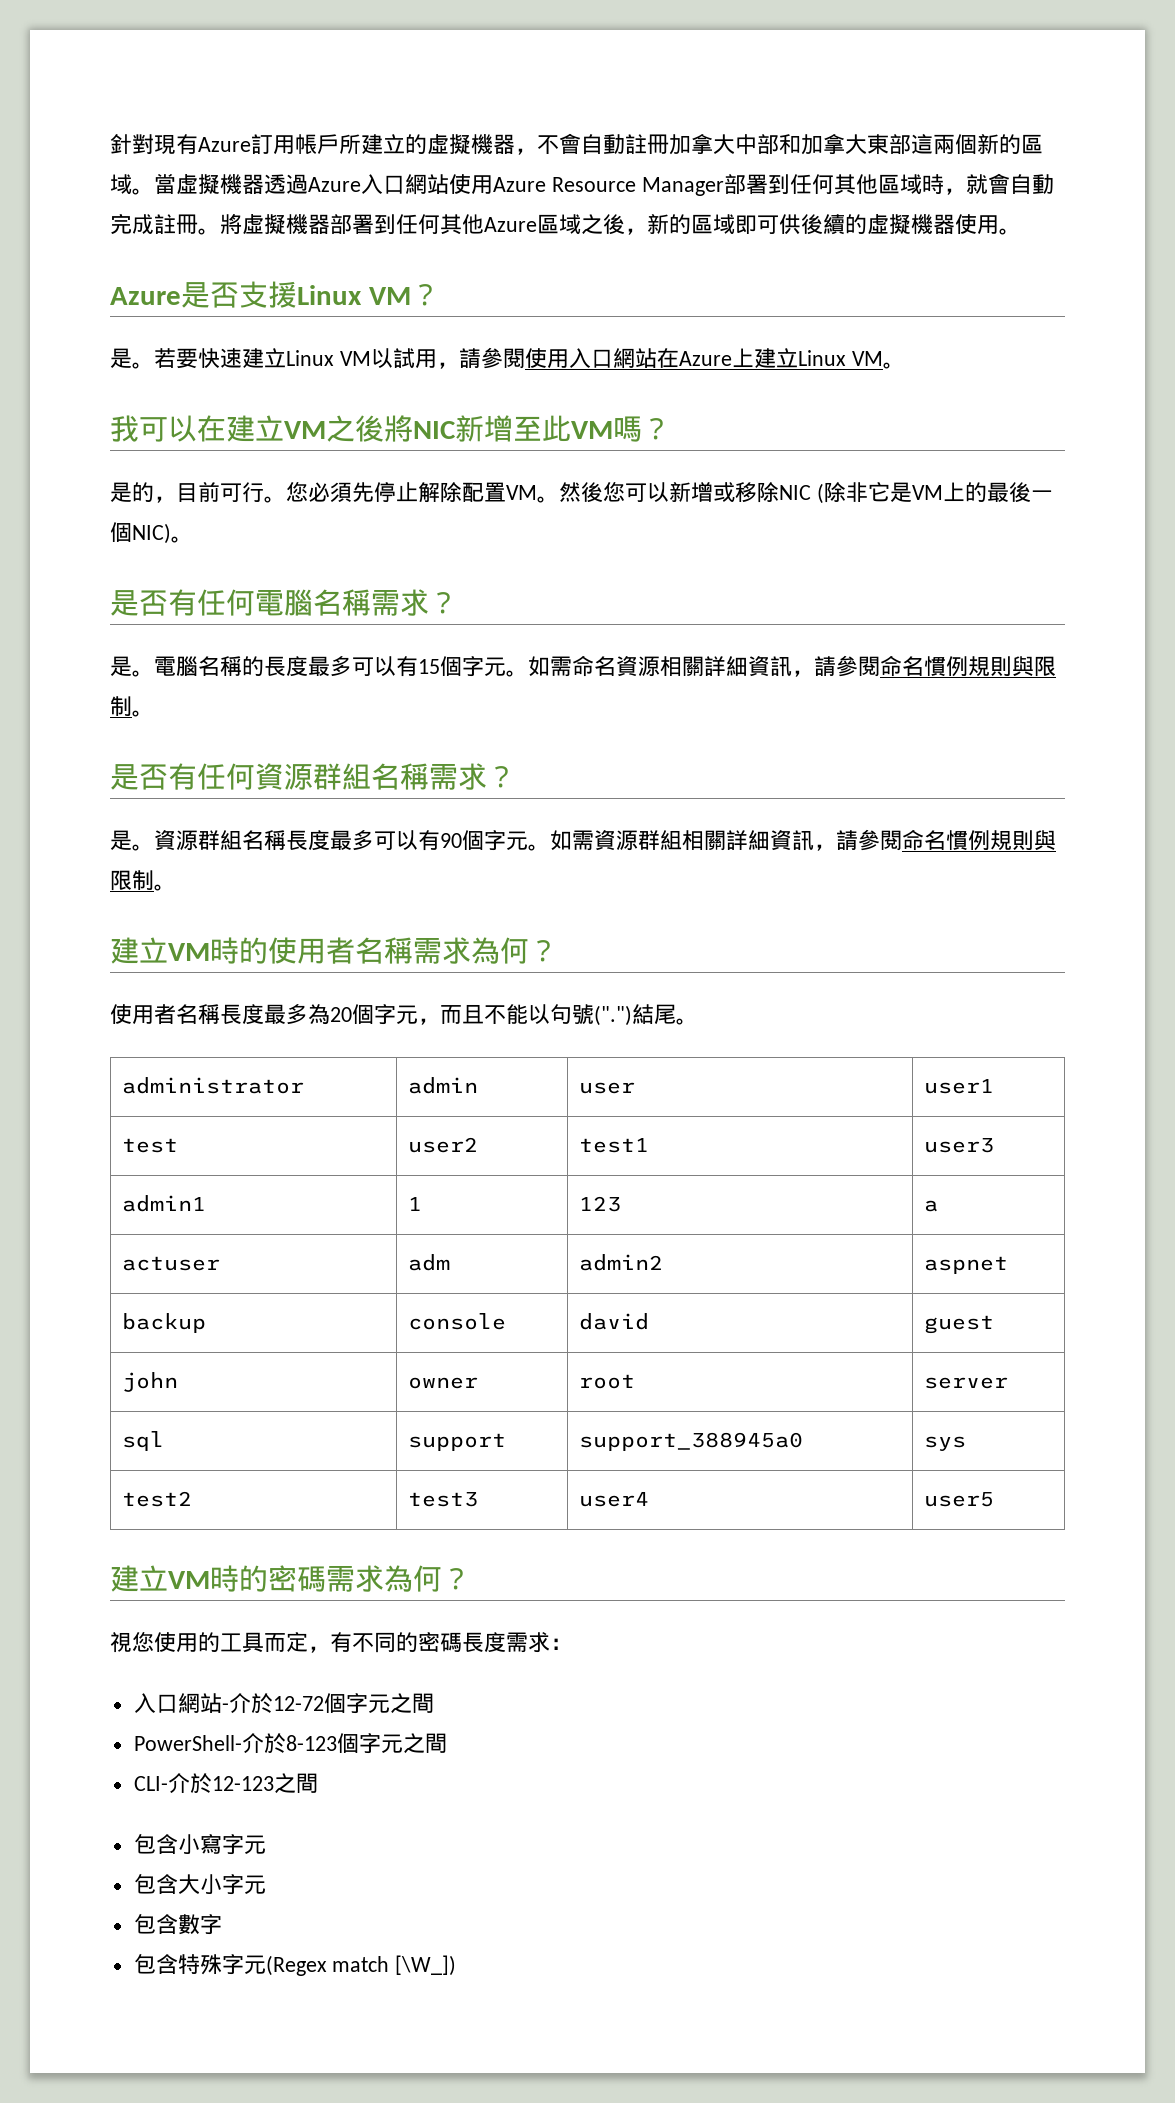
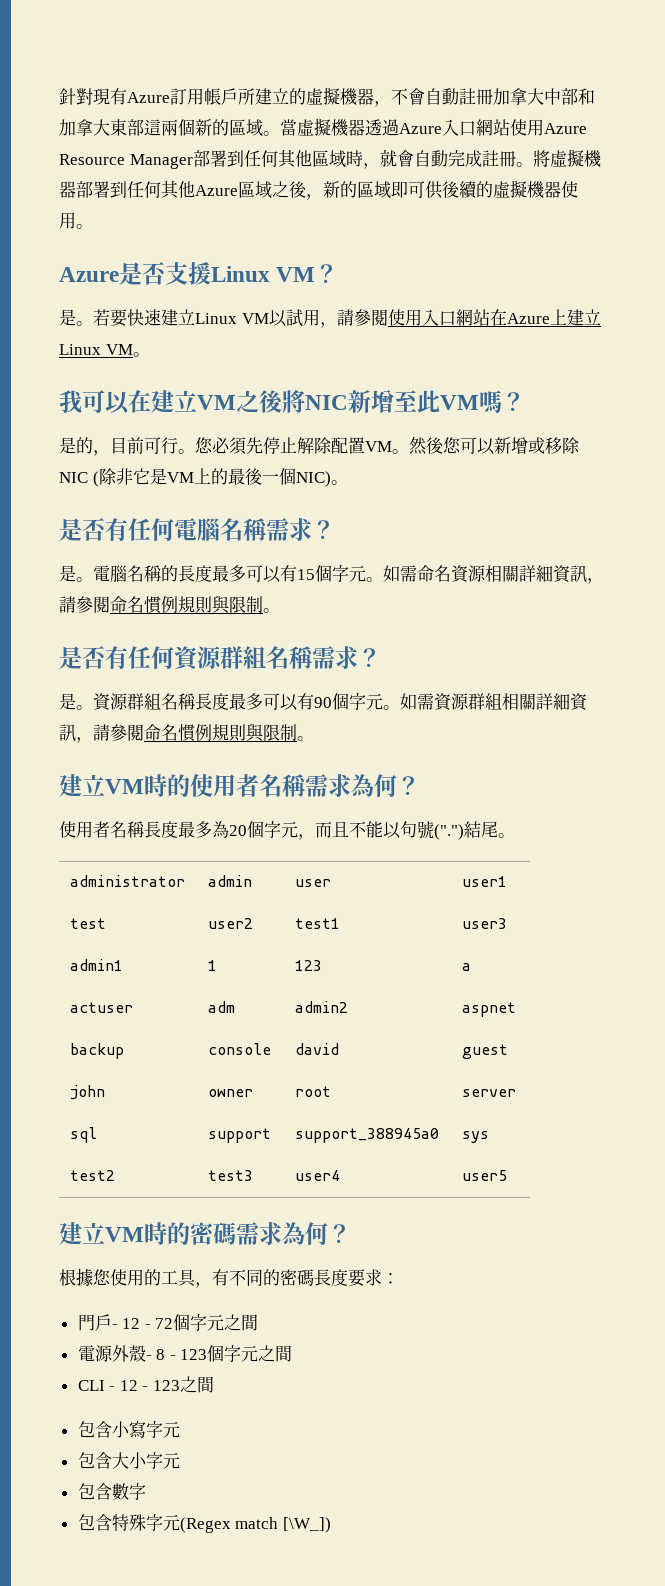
[110,1632,132,1653] 視 -> [59,1268,93,1286] 根據
[264,1632,308,1652] 而定 -> (196, 1278) none
[506,1632,528,1653] 需 -> [348,1269,365,1287] 要
[133,1693,434,1714] [133,1733,447,1754] [133,1773,274,1794] 入口網站-介於12-72個字元之間 // PowerShell-介於8-123個字元之間 // CLI-介於12-123 -> [77,1314,259,1331] [77,1345,293,1362] [77,1380,181,1391] 門戶- 12 - 72個字元之間 // 電源外殼- 8 - 123個字元之間 // CLI - 12 - 123

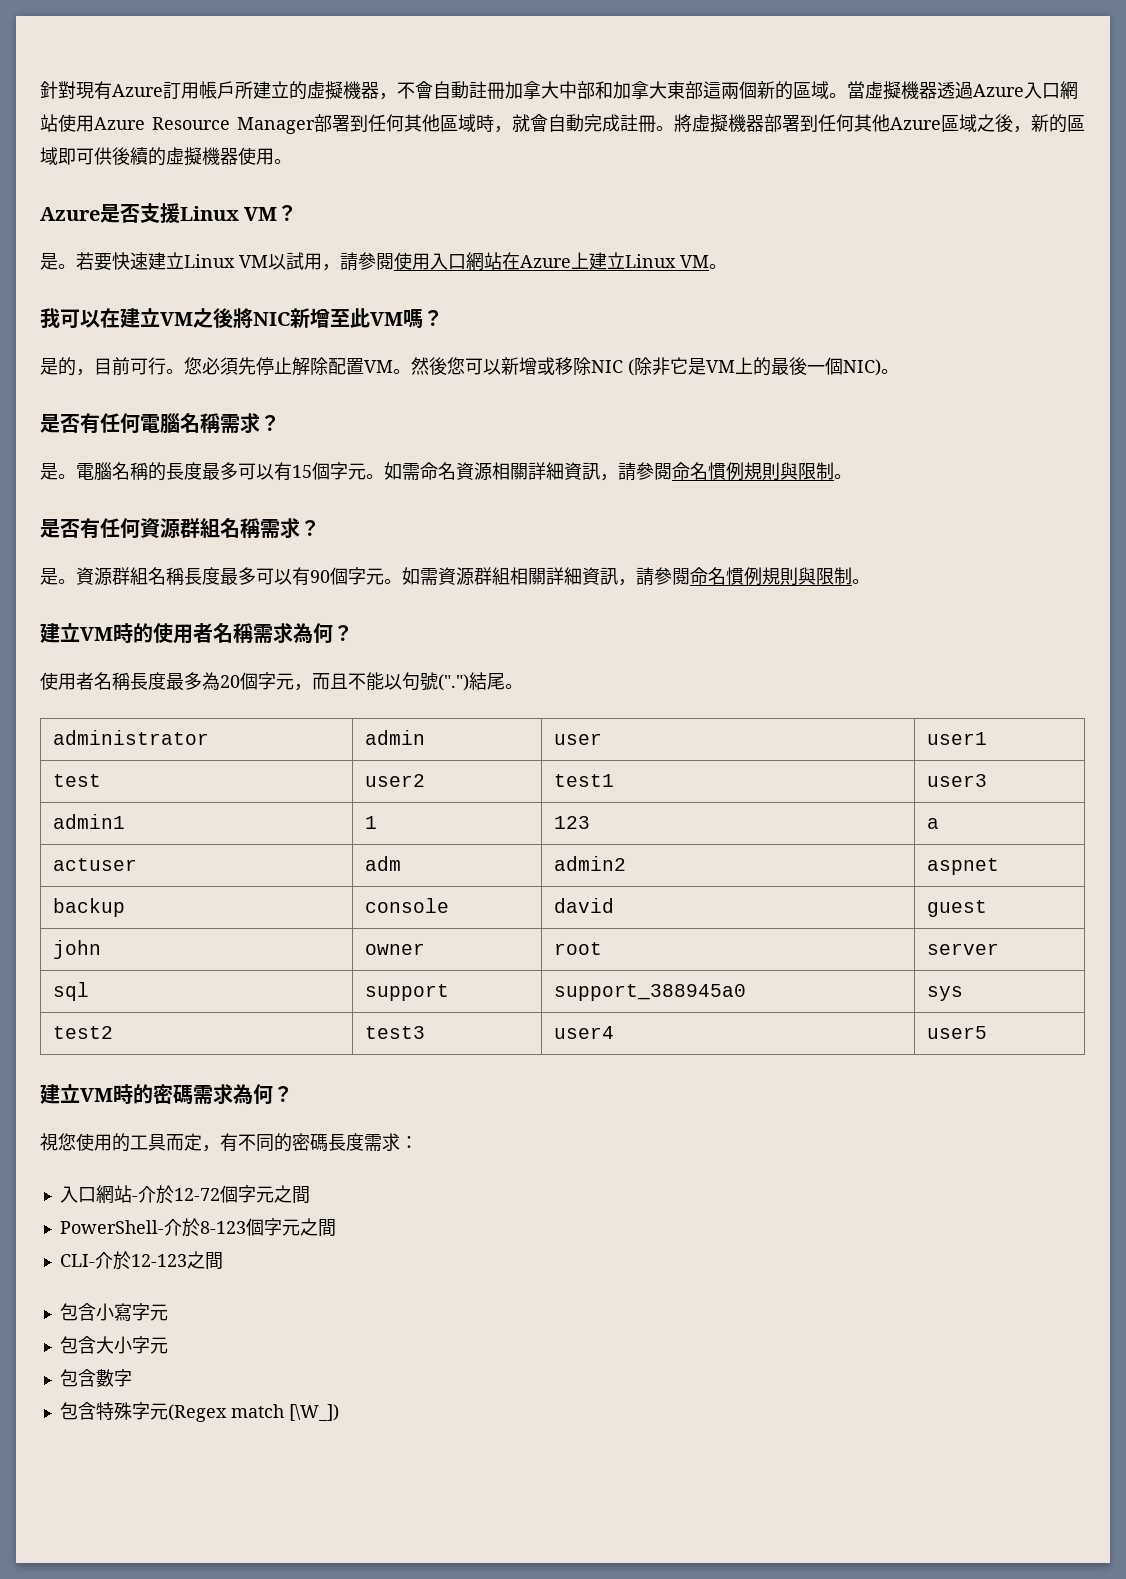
[59,1268,93,1286] 根據 -> [40,1133,58,1151] 視
(196, 1278) none -> [166,1133,202,1151] 而定
[348,1269,365,1287] 要 -> [364,1134,382,1151] 需
[77,1314,259,1331] [77,1345,293,1362] [77,1380,181,1391] 門戶- 12 - 72個字元之間 // 電源外殼- 8 - 123個字元之間 // CLI - 12 - 123 -> [59,1185,310,1204] [59,1218,336,1237] [59,1251,187,1270] 入口網站-介於12-72個字元之間 // PowerShell-介於8-123個字元之間 // CLI-介於12-123

